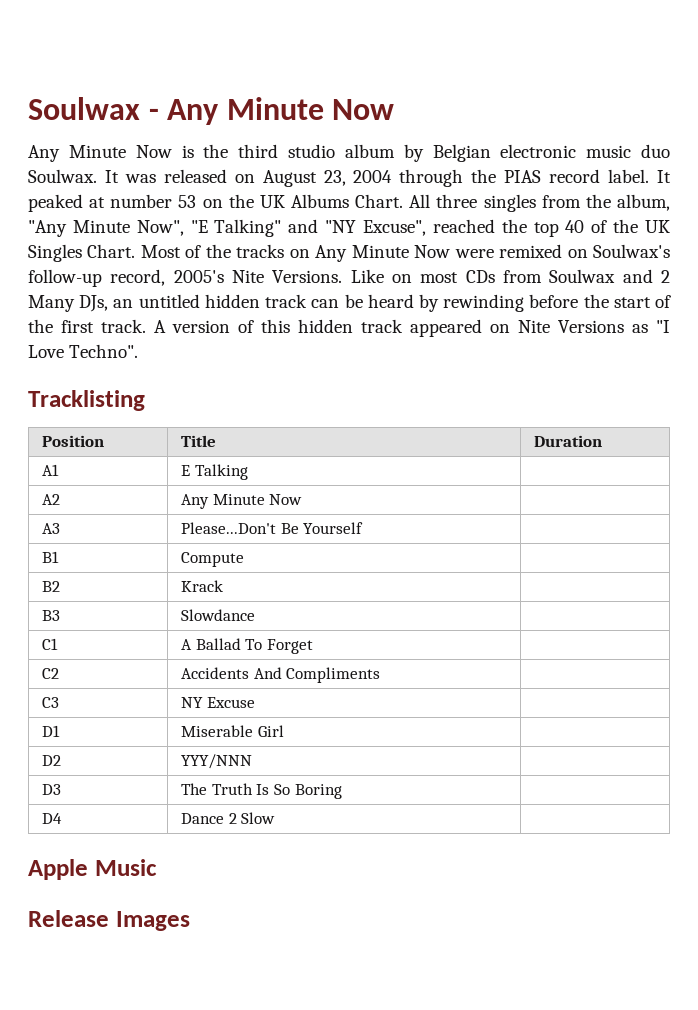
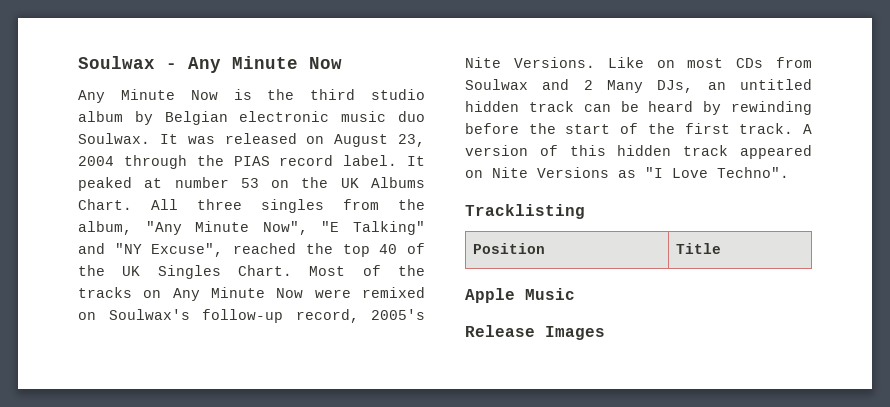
[534,435,603,447] [42,464,60,476] [181,464,248,480] [42,494,61,505] [181,494,303,509] [42,523,61,534] [181,522,364,534] [42,551,60,563] [181,552,245,567] [42,581,61,592] [181,580,224,592] [42,610,61,621] [181,609,256,621] [42,638,59,650] [181,638,313,654] [42,668,60,679] [181,667,381,683] [42,697,60,708] [181,697,255,708] [42,725,61,737] [181,725,284,737] [42,755,62,766] [181,754,253,769] [42,784,62,795] [181,783,342,799] [42,813,63,824] [181,812,276,824] | Duration // A1 | E Talking | // A2 | Any Minute Now | // A3 | Please...Don't Be Yourself | // B1 | Compute | // B2 | Krack | // B3 | Slowdance | // C1 | A Ballad To Forget | // C2 | Accidents And Compliments | // C3 | NY Excuse | // D1 | Miserable Girl | // D2 | YYY/NNN | // D3 | The Truth Is So Boring | // D4 | Dance 2 Slow | -> (721, 248) none

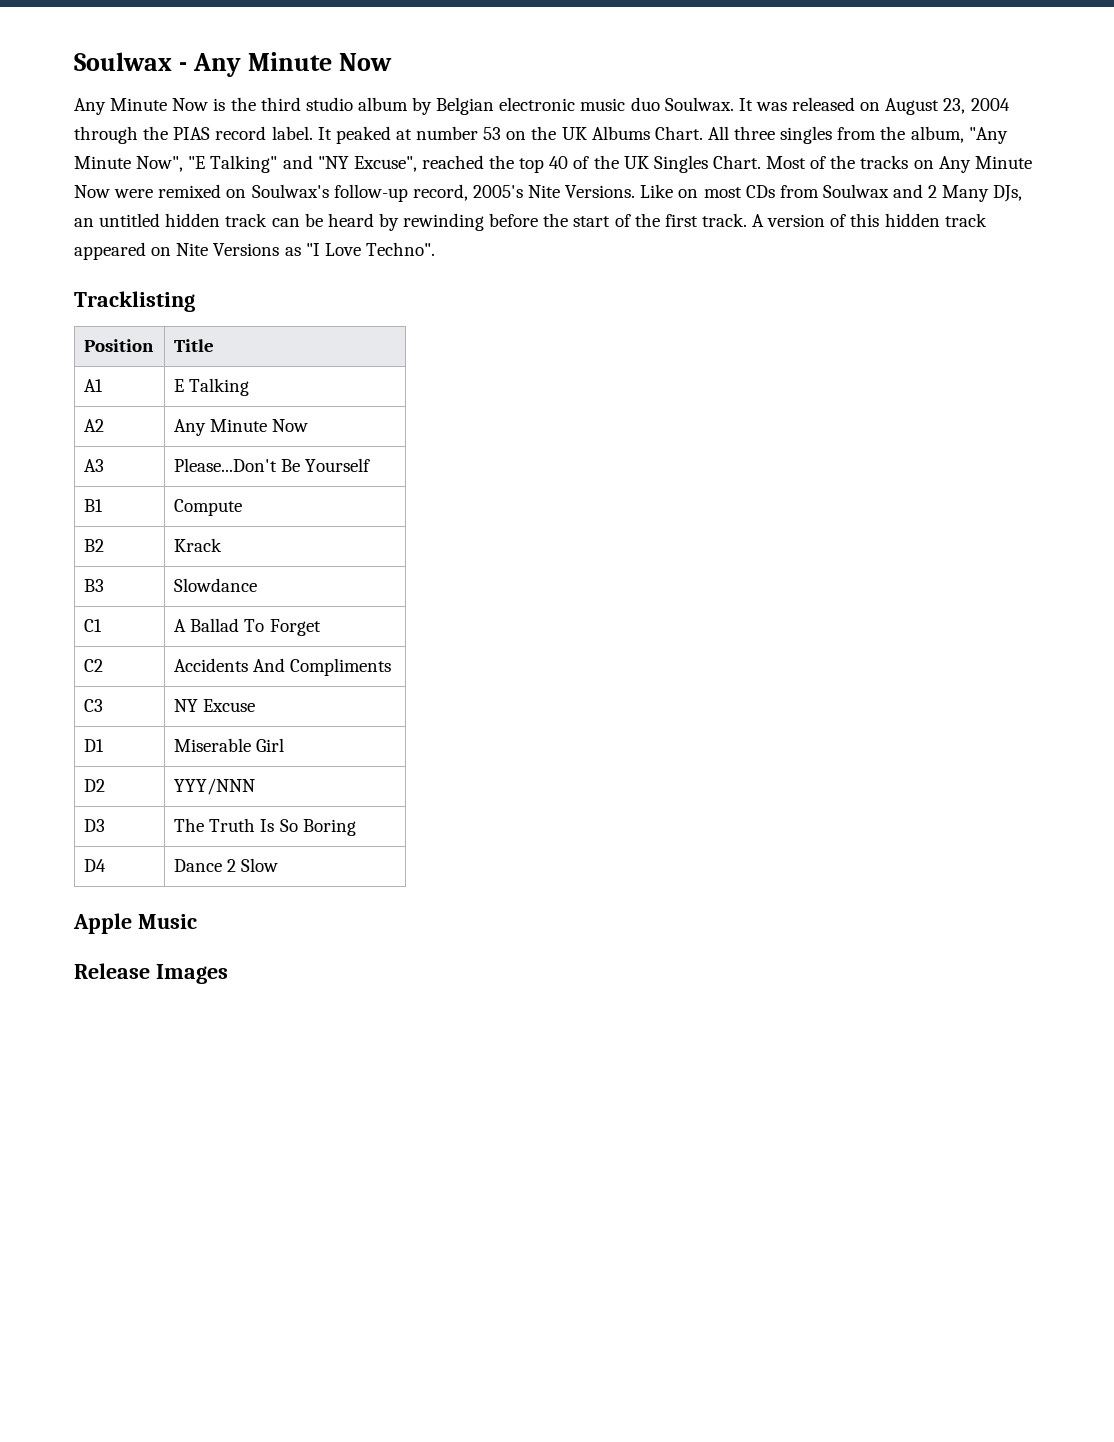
(721, 248) none -> [84,379,104,392] [174,378,250,396] [84,419,105,432] [174,419,309,436] [84,459,105,472] [174,458,371,472] [84,499,104,512] [174,499,243,516] [84,539,105,552] [174,538,223,552] [84,579,105,592] [174,578,258,592] [84,619,103,632] [174,618,321,636] [84,659,104,672] [174,658,392,676] [84,699,104,712] [174,699,256,712] [84,739,105,752] [174,738,285,752] [84,779,106,792] [174,778,256,795] [84,819,106,832] [174,818,356,836] [84,859,107,872] [174,858,279,872] // A1 | E Talking // A2 | Any Minute Now // A3 | Please...Don't Be Yourself // B1 | Compute // B2 | Krack // B3 | Slowdance // C1 | A Ballad To Forget // C2 | Accidents And Compliments // C3 | NY Excuse // D1 | Miserable Girl // D2 | YYY/NNN // D3 | The Truth Is So Boring // D4 | Dance 2 Slow

